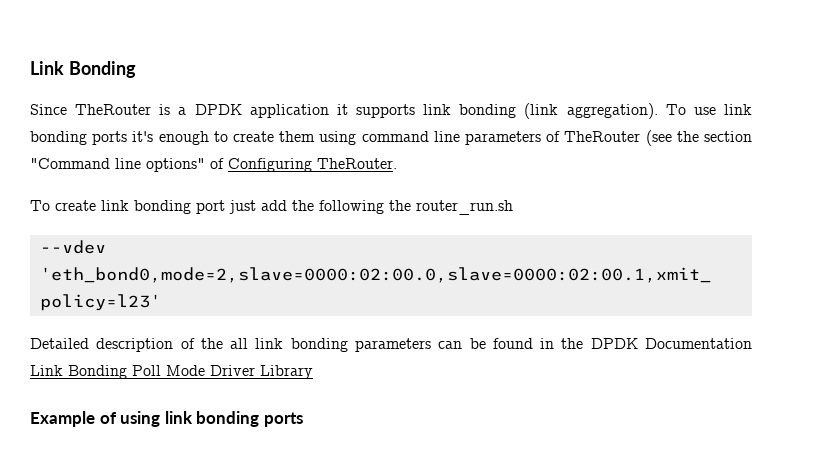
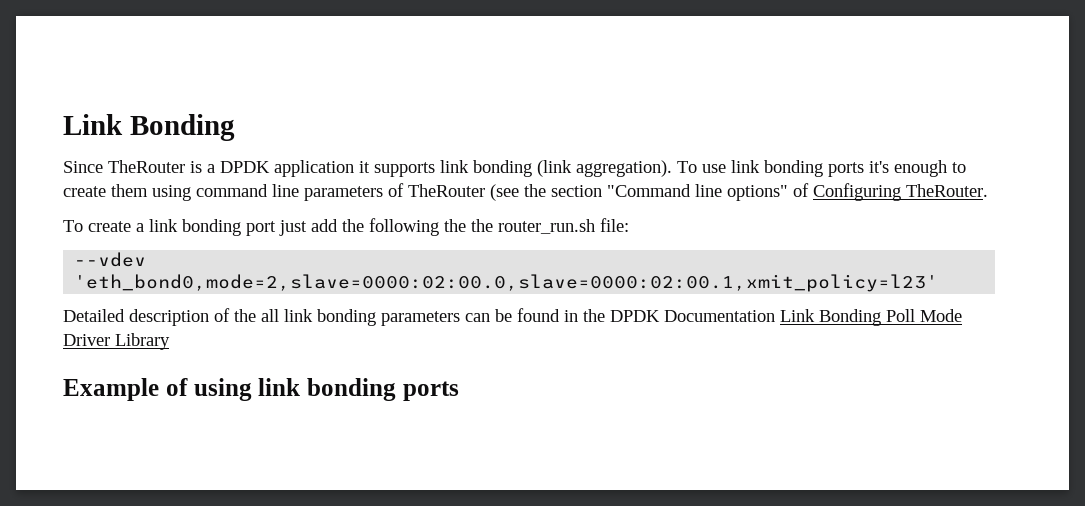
(96, 205) none -> [136,223,144,232] a
(411, 205) none -> [471,219,493,232] the
(513, 207) none -> [600,218,629,232] file:

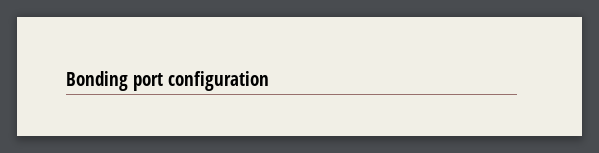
[63,114,235,141] [63,160,966,177] [63,183,988,201] [63,218,629,236] [74,252,147,267] [74,274,939,292] [63,308,962,326] [63,333,170,350] [63,378,459,401] Link Bonding // Since TheRouter is a DPDK application it supports link bonding (link aggregation). To use link bonding ports it's enough to create them using command line parameters of TheRouter (see the section "Command line options" of Configuring TheRouter. // To create a link bonding port just add the following the the router_run.sh file: // --vdev 'eth_bond0,mode=2,slave=0000:02:00.0,slave=0000:02:00.1,xmit_policy=l23' // Detailed description of the all link bonding parameters can be found in the DPDK Documentation Link Bonding Poll Mode Driver Library // Example of using link bonding ports -> [66,71,269,91] Bonding port configuration

